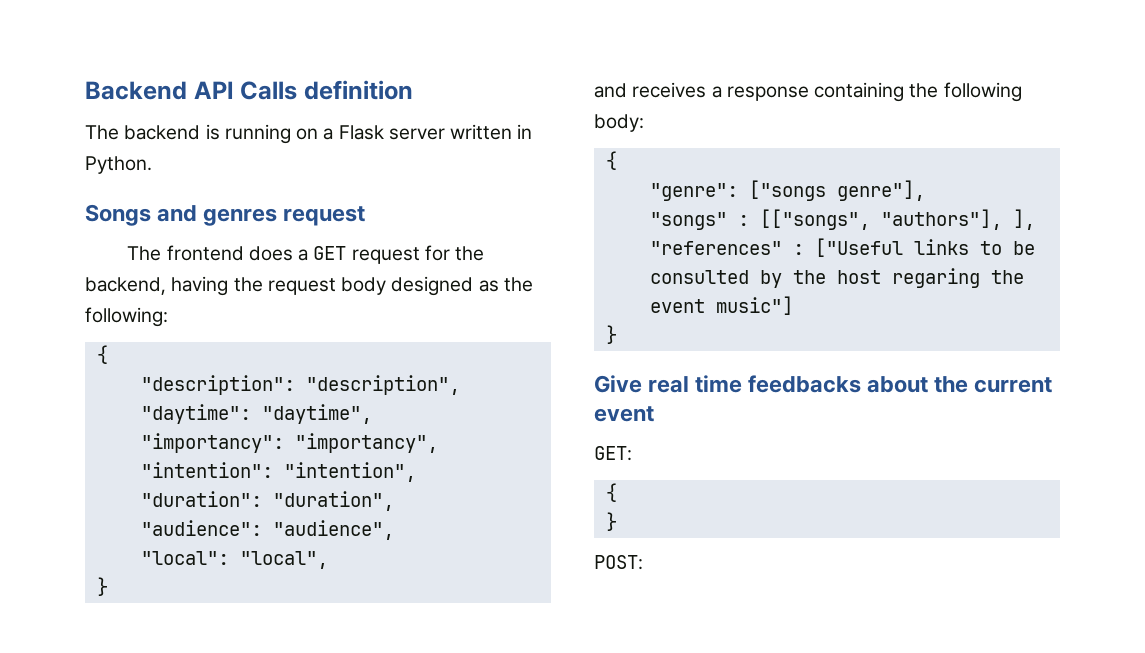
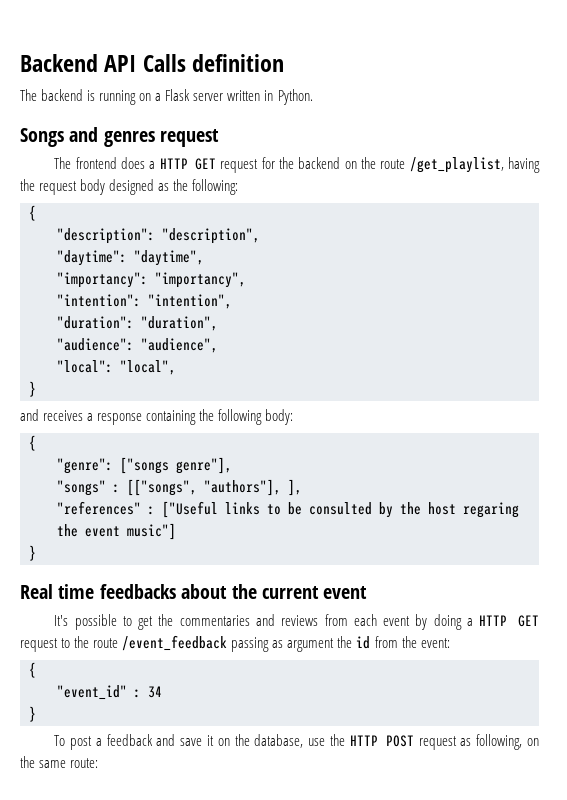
(309, 255) none -> [159,158,188,169] HTTP
[85,277,166,295] backend, -> [298,157,504,173] backend on the route /get_playlist,
[594,375,690,393] Give real -> [20,584,53,599] Real
[594,446,632,461] [605,483,617,502] [605,512,617,531] [594,555,643,570] GET: // { // } // POST: -> [54,614,540,630] [20,635,450,652] [29,662,36,678] [57,685,162,700] [29,706,36,722] [54,734,539,750] [20,756,99,768] It's possible to get the commentaries and reviews from each event by doing a HTTP GET request to the route /event_feedback passing as argument the id from the event: // { // "event_id" : 34 // } // To post a feedback and save it on the database, use the HTTP POST request as following, on the same route:

